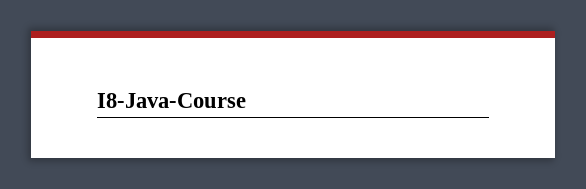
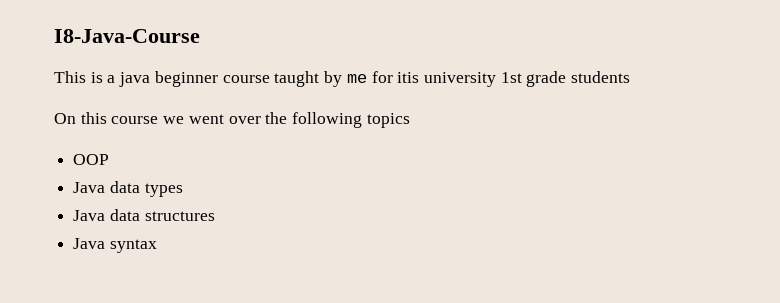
(246, 100) none -> [54,71,631,87] [54,112,410,128] [73,154,110,165] [73,181,183,197] [73,209,215,221] [73,238,157,253] // This is a java beginner course taught by me for itis university 1st grade students // On this course we went over the following topics // OOP // Java data types // Java data structures // Java syntax

